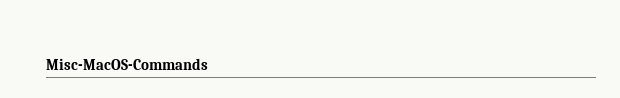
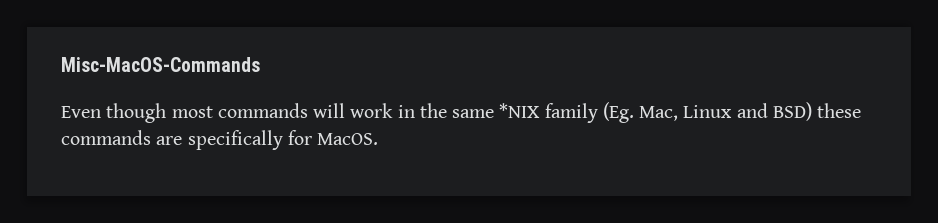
(208, 64) none -> [61,102,862,123] [61,130,379,150] // Even though most commands will work in the same *NIX family (Eg. Mac, Linux and BSD) these commands are specifically for MacOS.

